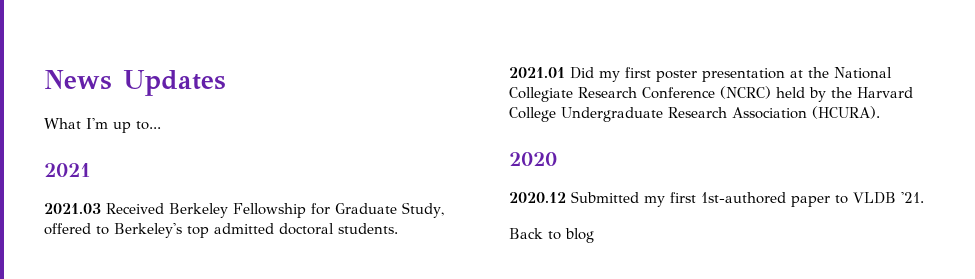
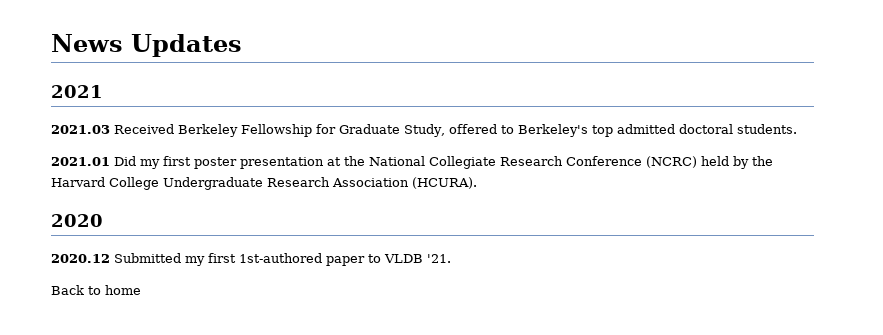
[44,118,161,133] // What I'm up to... -> (242, 45) none
[565,228,594,243] blog -> [105,285,141,295] home

